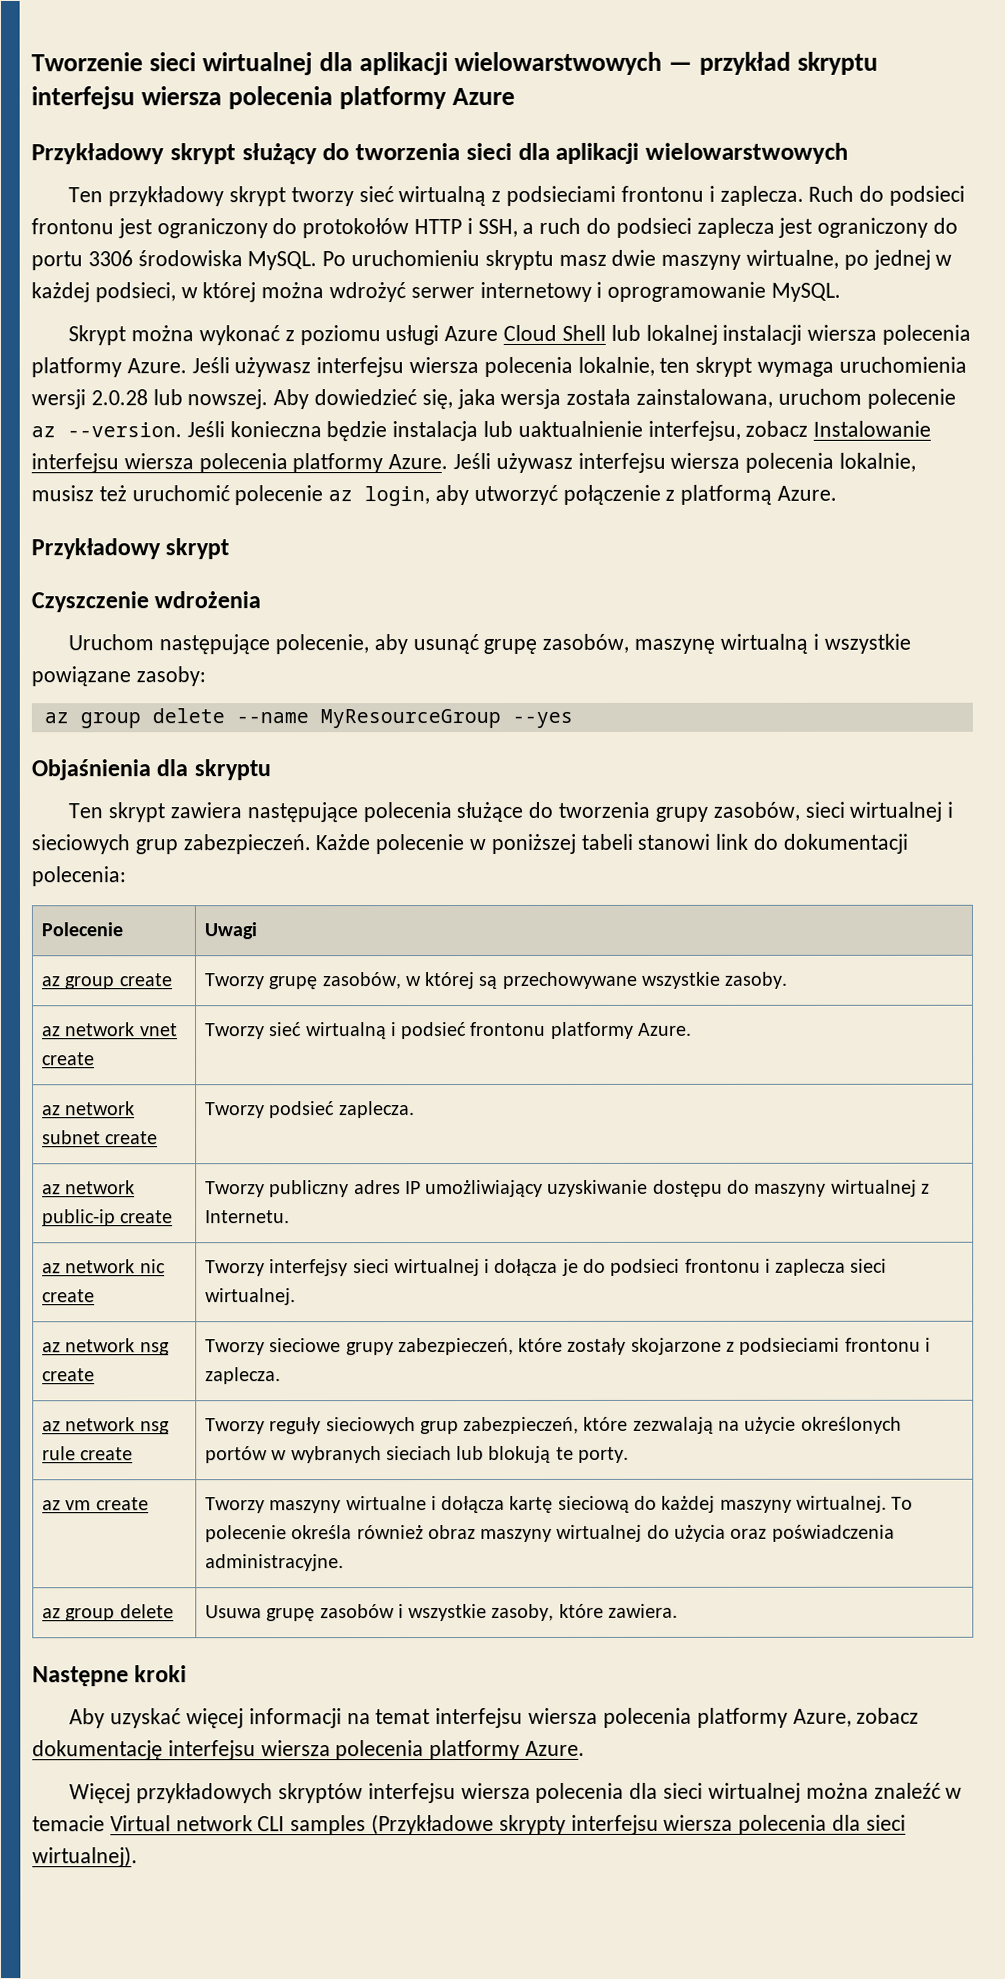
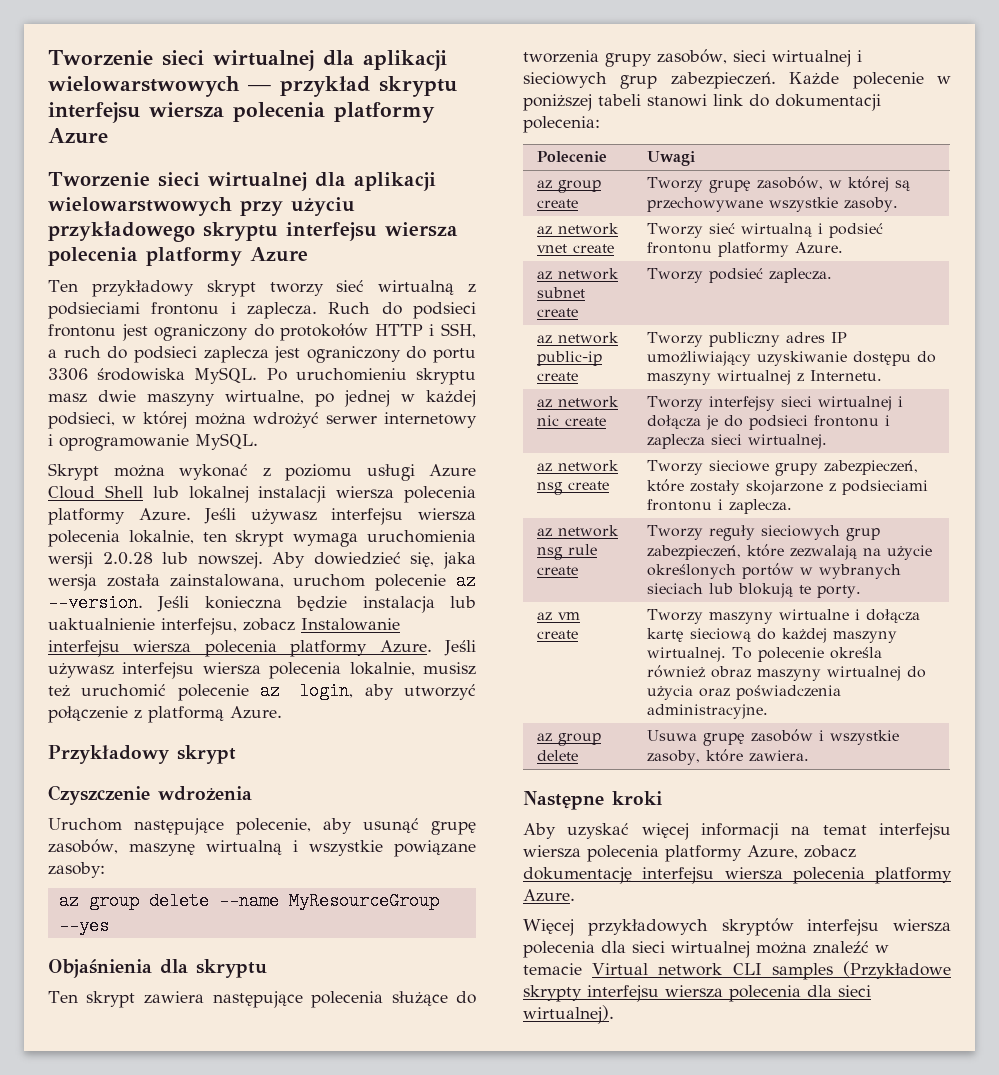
[31,142,848,165] Przykładowy skrypt służący do tworzenia sieci dla aplikacji wielowarstwowych -> [48,172,436,191] [48,197,355,216] [48,221,458,242] [48,247,308,266] Tworzenie sieci wirtualnej dla aplikacji wielowarstwowych przy użyciu przykładowego skryptu interfejsu wiersza polecenia platformy Azure

